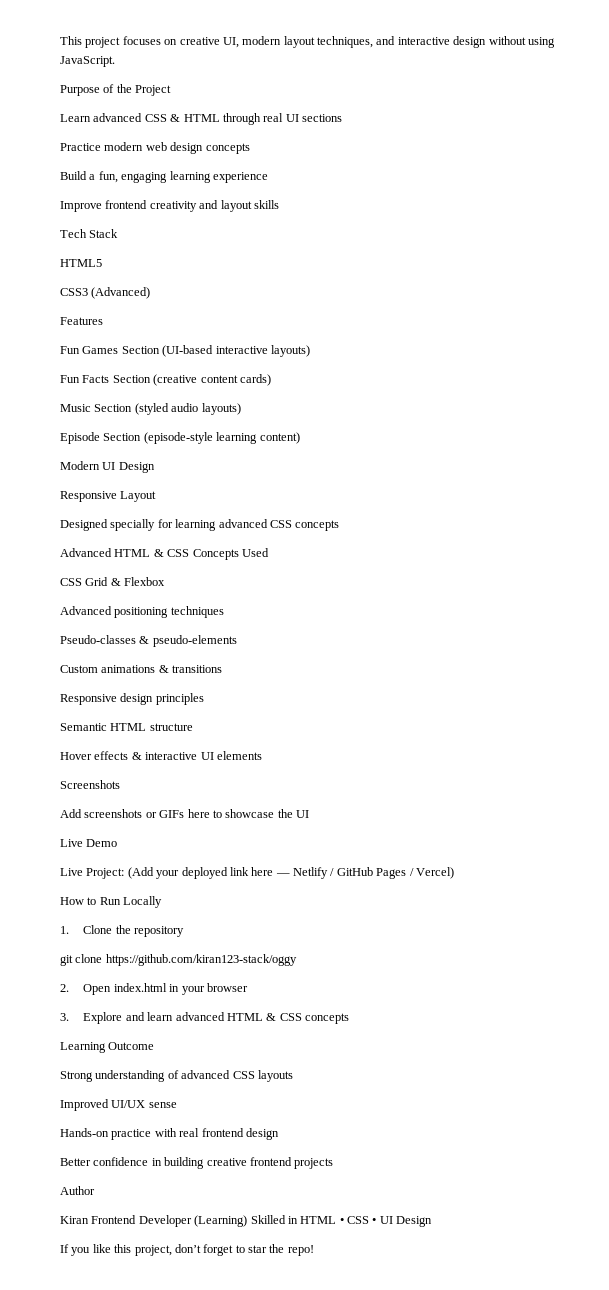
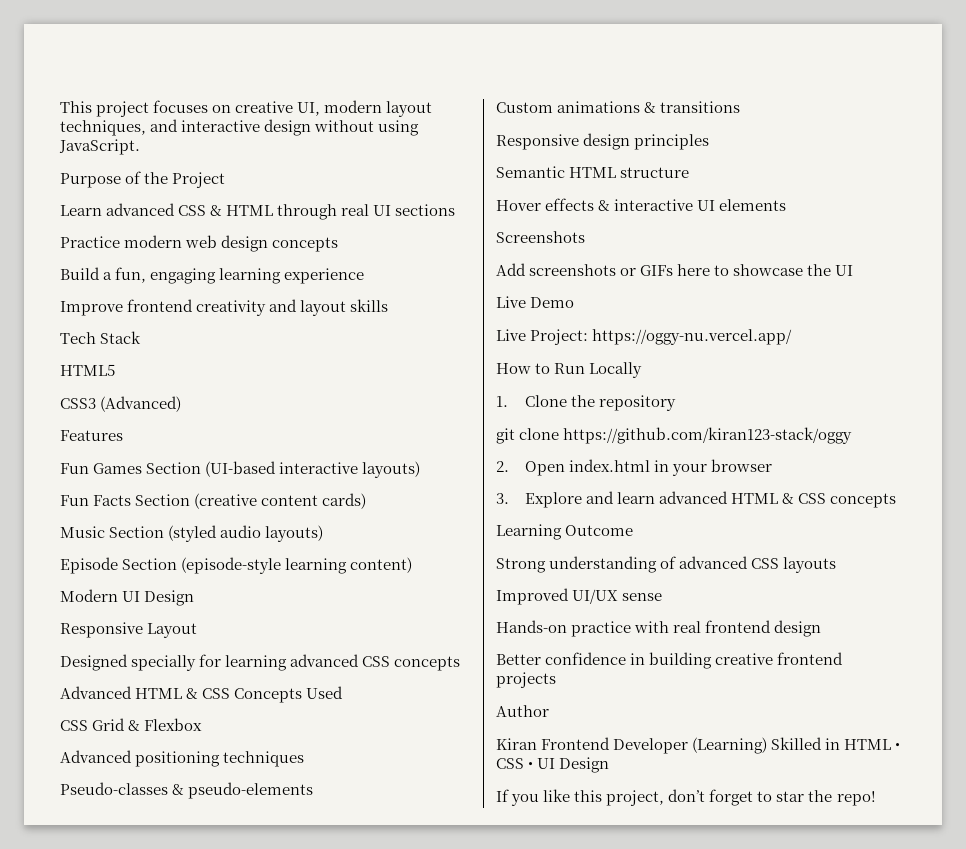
[127,867,454,879] (Add your deployed link here — Netlify / GitHub Pages / Vercel) -> [592,329,793,345] https://oggy-nu.vercel.app/

